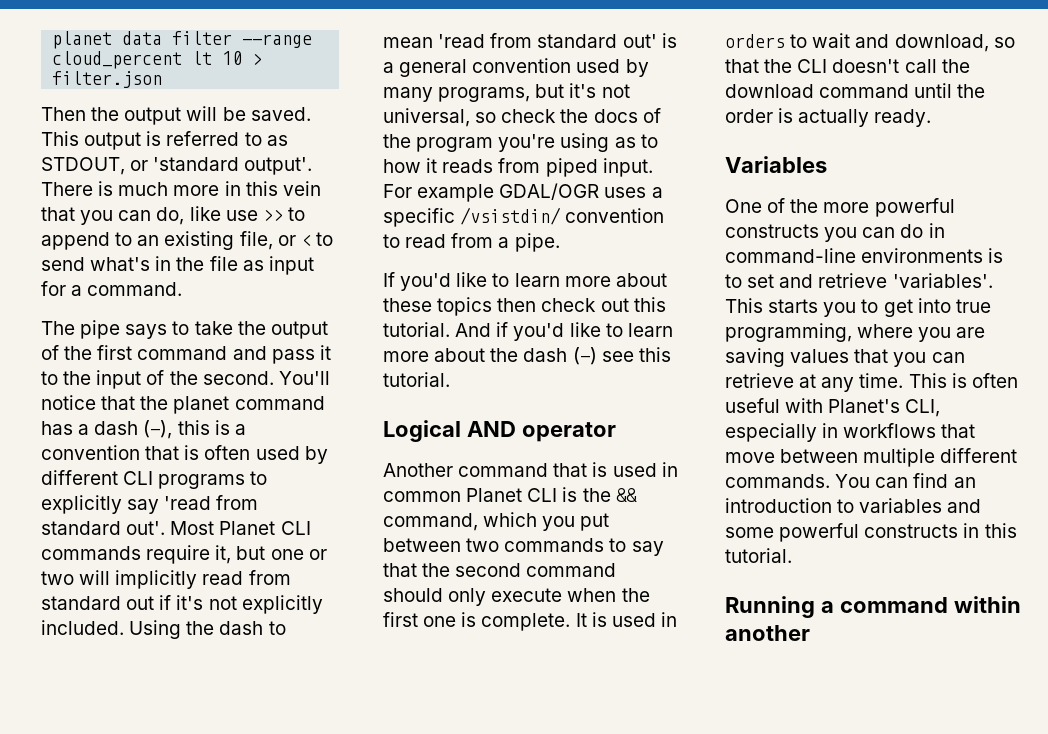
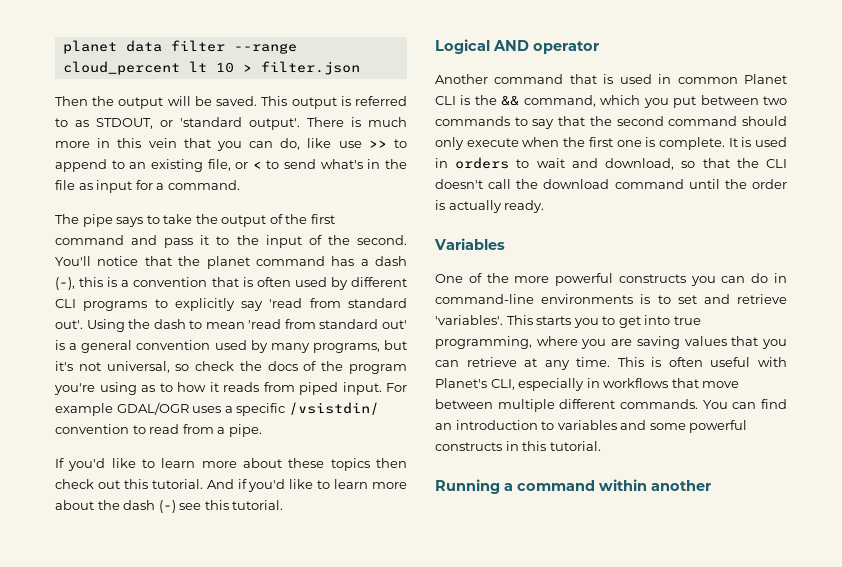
[170,521,311,535] [41,545,327,564] [41,570,291,589] [41,595,323,614] [41,620,124,635] Most Planet CLI commands require it, but one or two will implicitly read from standard out if it's not explicitly included. -> (83, 324) none

